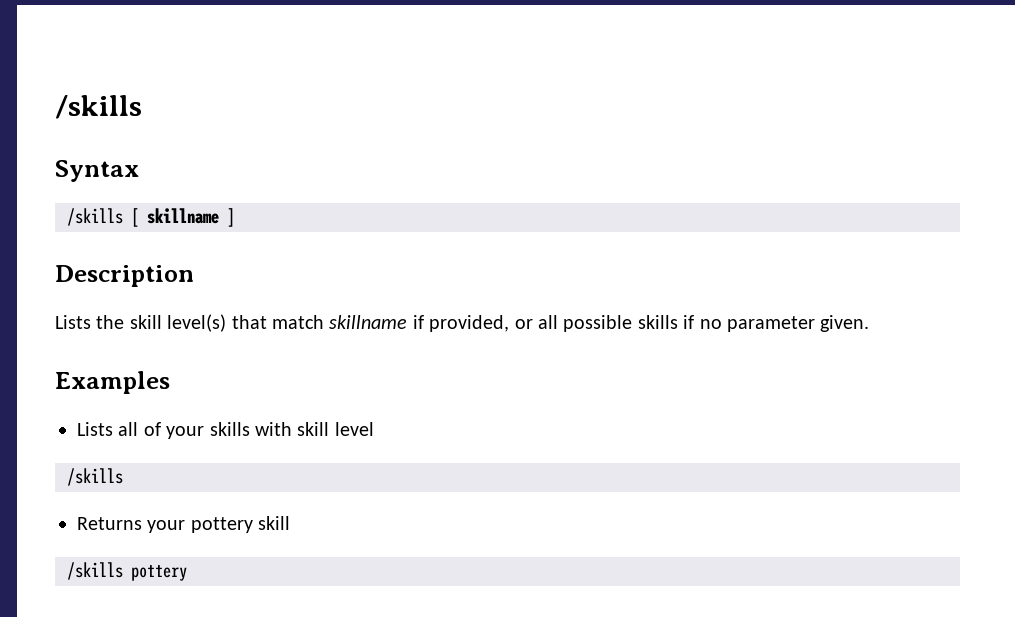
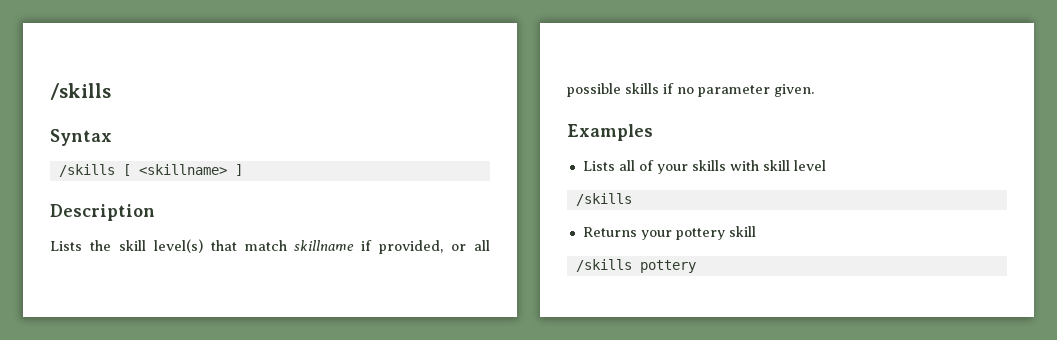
[147,208,219,224] skillname -> [138,164,227,175] <skillname>

